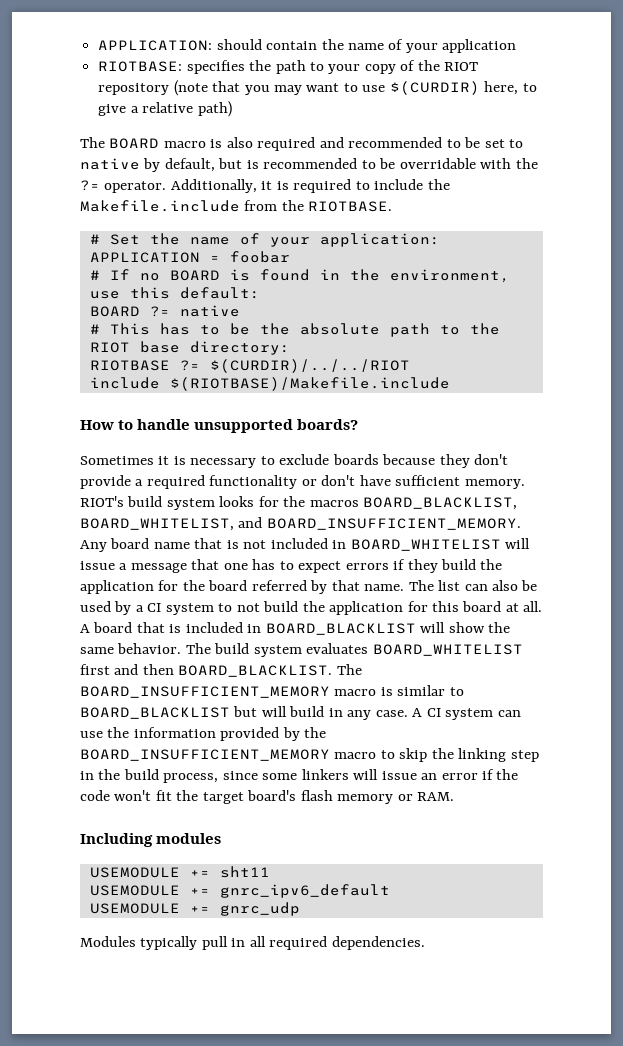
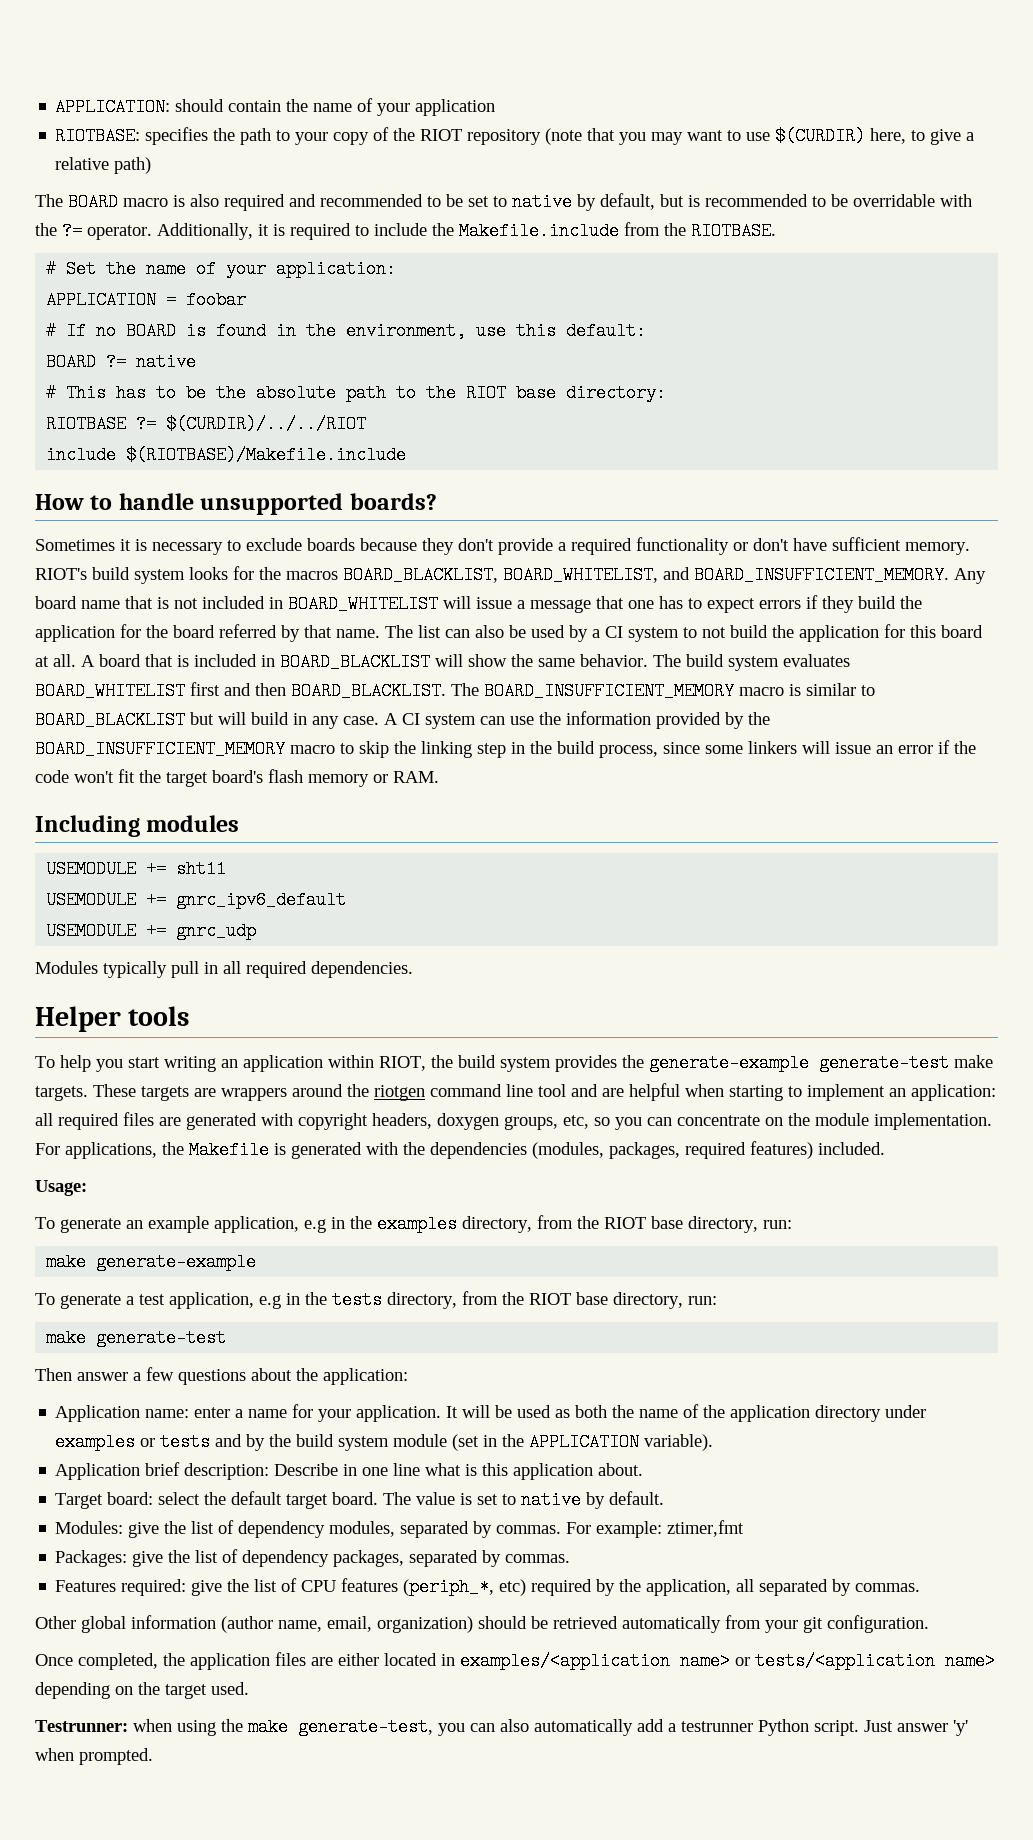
(425, 943) none -> [35,1006,190,1032] [35,1054,993,1072] [35,1083,996,1101] [35,1112,992,1130] [35,1141,885,1159] [35,1180,87,1196] [35,1215,792,1233] [46,1253,257,1271] [35,1291,717,1309] [46,1329,227,1347] [35,1367,408,1385] [55,1404,927,1422] [55,1433,714,1451] [55,1462,644,1480] [55,1491,665,1509] [55,1520,745,1538] [55,1549,571,1567] [55,1578,921,1596] [35,1615,929,1633] [35,1652,995,1670] [35,1682,249,1699] [35,1718,968,1736] [35,1748,153,1765] // Helper tools // To help you start writing an application within RIOT, the build system provides the generate-example generate-test make targets. These targets are wrappers around the riotgen command line tool and are helpful when starting to implement an application: all required files are generated with copyright headers, doxygen groups, etc, so you can concentrate on the module implementation. For applications, the Makefile is generated with the dependencies (modules, packages, required features) included. // Usage: // To generate an example application, e.g in the examples directory, from the RIOT base directory, run: // make generate-example // To generate a test application, e.g in the tests directory, from the RIOT base directory, run: // make generate-test // Then answer a few questions about the application: // Application name: enter a name for your application. It will be used as both the name of the application directory under examples or tests and by the build system module (set in the APPLICATION variable). // Application brief description: Describe in one line what is this application about. // Target board: select the default target board. The value is set to native by default. // Modules: give the list of dependency modules, separated by commas. For example: ztimer,fmt // Packages: give the list of dependency packages, separated by commas. // Features required: give the list of CPU features (periph_*, etc) required by the application, all separated by commas. // Other global information (author name, email, organization) should be retrieved automatically from your git configuration. // Once completed, the application files are either located in examples/<application name> or tests/<application name> depending on the target used. // Testrunner: when using the make generate-test, you can also automatically add a testrunner Python script. Just answer 'y' when prompted.

